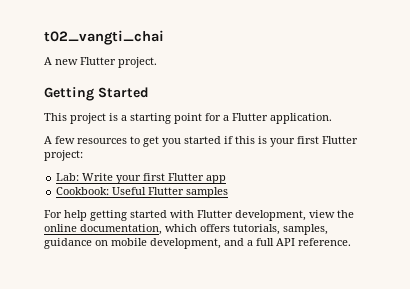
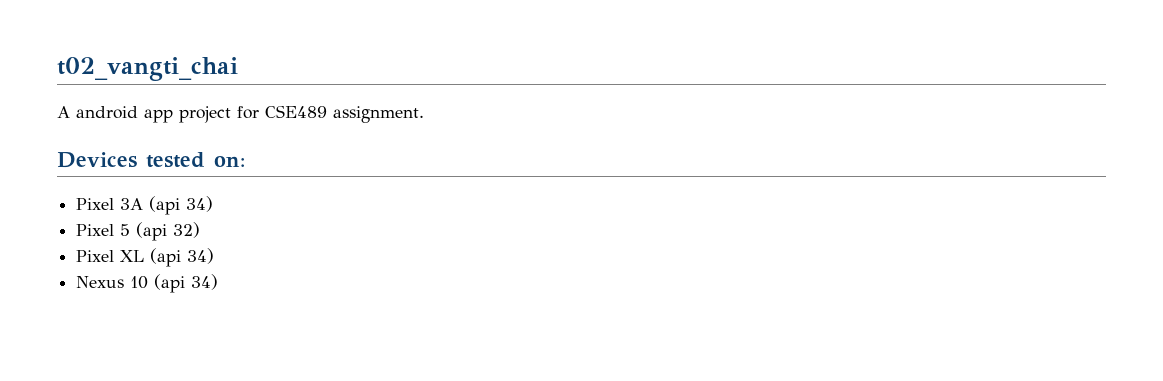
[55,57,157,68] [44,87,149,101] [44,113,332,124] [44,136,358,147] [44,150,83,161] [56,173,227,184] [56,187,229,198] [44,210,354,221] [44,224,328,235] [44,238,351,249] new Flutter project. // Getting Started // This project is a starting point for a Flutter application. // A few resources to get you started if this is your first Flutter project: // Lab: Write your first Flutter app // Cookbook: Useful Flutter samples // For help getting started with Flutter development, view the online documentation, which offers tutorials, samples, guidance on mobile development, and a full API reference. -> [76,105,424,123] [57,152,245,168] [76,196,214,215] [76,222,201,241] [76,248,215,267] [76,274,219,293] android app project for CSE489 assignment. // Devices tested on: // Pixel 3A (api 34) // Pixel 5 (api 32) // Pixel XL (api 34) // Nexus 10 (api 34)

